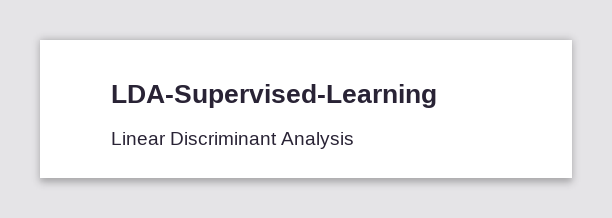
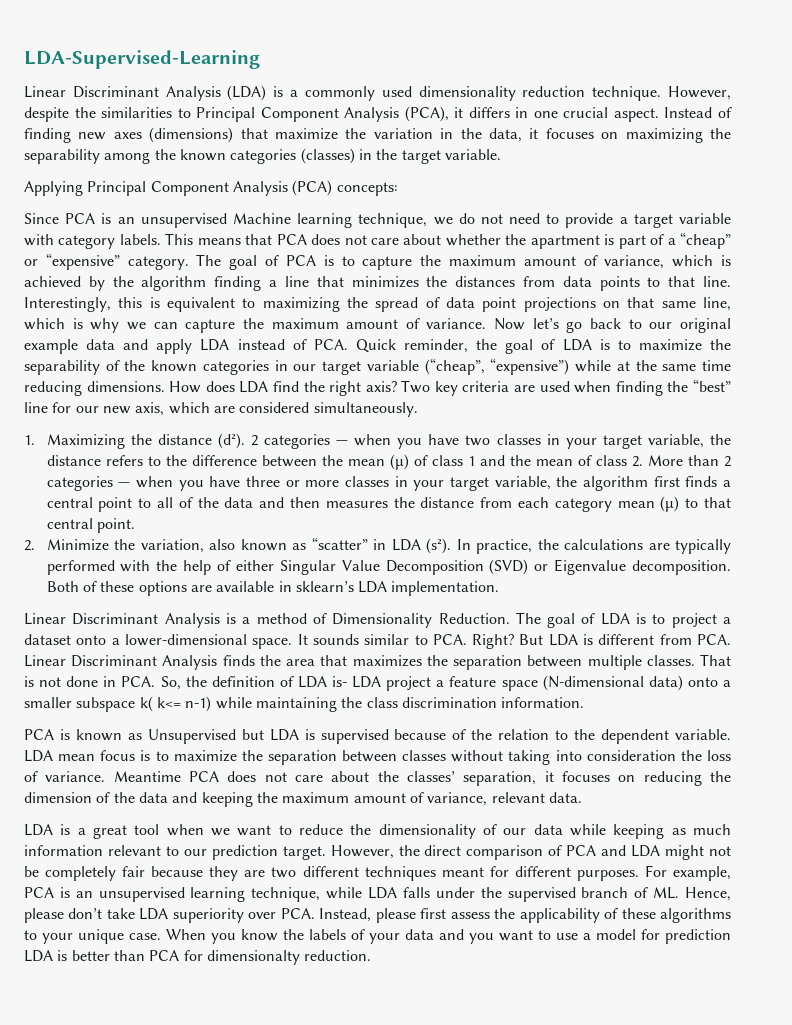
(355, 140) none -> [227,85,731,101] [24,106,732,122] [24,127,731,143] [24,148,501,164] [24,180,398,196] [24,213,731,228] [24,232,732,249] [24,253,731,270] [24,276,731,291] [24,297,732,312] [24,318,731,333] [24,339,732,354] [24,358,732,375] [24,379,731,396] [24,402,418,417] [24,433,731,449] [46,454,731,470] [46,476,731,491] [46,496,731,512] [46,518,135,533] [24,537,732,554] [46,559,731,575] [46,581,500,596] [24,612,731,628] [24,634,731,649] [24,654,732,670] [24,675,731,691] [24,696,585,712] [24,729,731,744] [24,750,731,765] [24,771,732,786] [24,792,582,807] [24,824,731,839] [24,845,732,860] [24,865,731,881] [24,887,732,902] [24,908,732,923] [24,929,731,944] [24,950,372,965] (LDA) is a commonly used dimensionality reduction technique. However, despite the similarities to Principal Component Analysis (PCA), it differs in one crucial aspect. Instead of finding new axes (dimensions) that maximize the variation in the data, it focuses on maximizing the separability among the known categories (classes) in the target variable. // Applying Principal Component Analysis (PCA) concepts: // Since PCA is an unsupervised Machine learning technique, we do not need to provide a target variable with category labels. This means that PCA does not care about whether the apartment is part of a “cheap” or “expensive” category. The goal of PCA is to capture the maximum amount of variance, which is achieved by the algorithm finding a line that minimizes the distances from data points to that line. Interestingly, this is equivalent to maximizing the spread of data point projections on that same line, which is why we can capture the maximum amount of variance. Now let’s go back to our original example data and apply LDA instead of PCA. Quick reminder, the goal of LDA is to maximize the separability of the known categories in our target variable (“cheap”, “expensive”) while at the same time reducing dimensions. How does LDA find the right axis? Two key criteria are used when finding the “best” line for our new axis, which are considered simultaneously. // 1. Maximizing the distance (d²). 2 categories — when you have two classes in your target variable, the distance refers to the difference between the mean (μ) of class 1 and the mean of class 2. More than 2 categories — when you have three or more classes in your target variable, the algorithm first finds a central point to all of the data and then measures the distance from each category mean (μ) to that central point. // 2. Minimize the variation, also known as “scatter” in LDA (s²). In practice, the calculations are typically performed with the help of either Singular Value Decomposition (SVD) or Eigenvalue decomposition. Both of these options are available in sklearn’s LDA implementation. // Linear Discriminant Analysis is a method of Dimensionality Reduction. The goal of LDA is to project a dataset onto a lower-dimensional space. It sounds similar to PCA. Right? But LDA is different from PCA. Linear Discriminant Analysis finds the area that maximizes the separation between multiple classes. That is not done in PCA. So, the definition of LDA is- LDA project a feature space (N-dimensional data) onto a smaller subspace k( k<= n-1) while maintaining the class discrimination information. // PCA is known as Unsupervised but LDA is supervised because of the relation to the dependent variable. LDA mean focus is to maximize the separation between classes without taking into consideration the loss of variance. Meantime PCA does not care about the classes’ separation, it focuses on reducing the dimension of the data and keeping the maximum amount of variance, relevant data. // LDA is a great tool when we want to reduce the dimensionality of our data while keeping as much information relevant to our prediction target. However, the direct comparison of PCA and LDA might not be completely fair because they are two different techniques meant for different purposes. For example, PCA is an unsupervised learning technique, while LDA falls under the supervised branch of ML. Hence, please don’t take LDA superiority over PCA. Instead, please first assess the applicability of these algorithms to your unique case. When you know the labels of your data and you want to use a model for prediction LDA is better than PCA for dimensionalty reduction.

